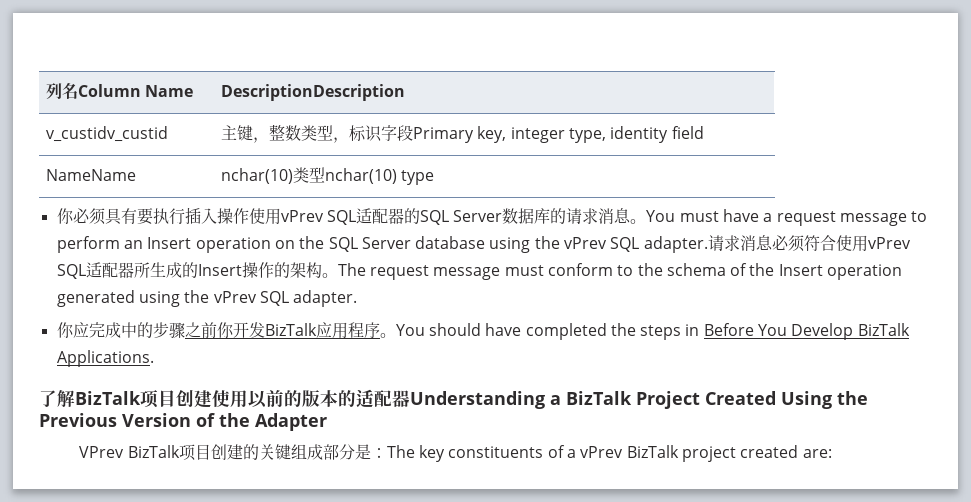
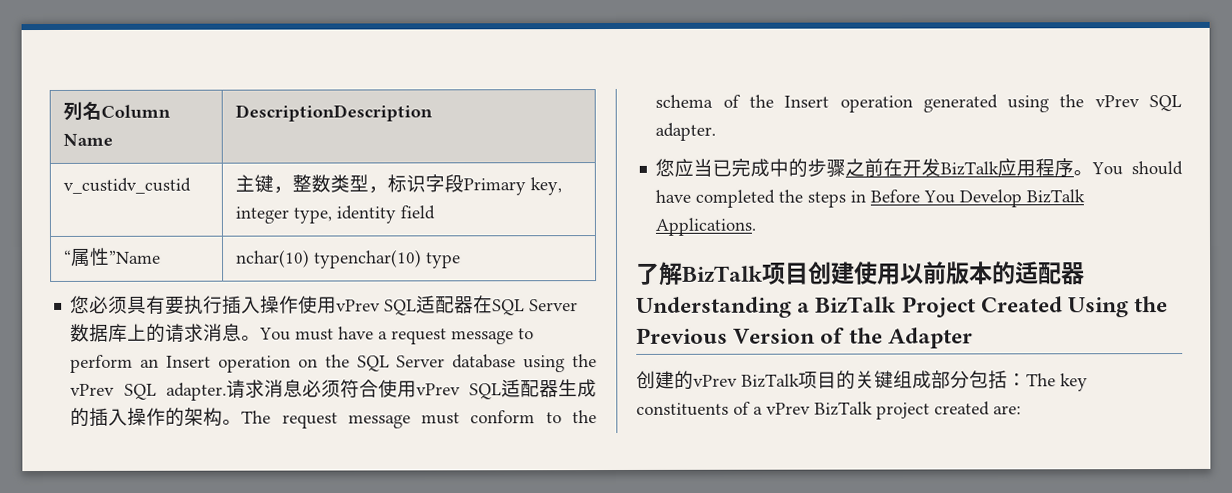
[46,169,137,181] [221,167,398,184] NameName | nchar(10)类型nchar(10) -> [63,247,161,267] [235,249,422,269] “属性”Name | nchar(10) typenchar(10)
[56,208,74,224] 你 -> [70,295,91,314] 您
[403,208,420,224] 的 -> [473,295,494,314] 在
(551, 216) none -> [127,323,148,341] 上
[133,262,242,278] 所生成的Insert -> [558,379,597,398] [70,407,129,427] 生成的插入
[56,322,89,338] 你应 -> [655,158,733,177] 您应当已
[216,322,234,338] 你 -> [883,158,904,177] 在
[283,390,302,407] 的 -> (947, 273) none
[79,444,243,461] VPrev BizTalk项目创建 -> [636,370,837,390] 创建的vPrev BizTalk项目
[354,444,371,460] 是 -> [969,370,1008,389] 包括

